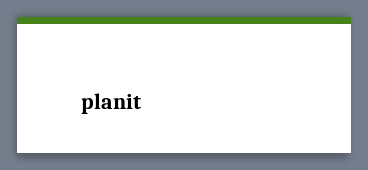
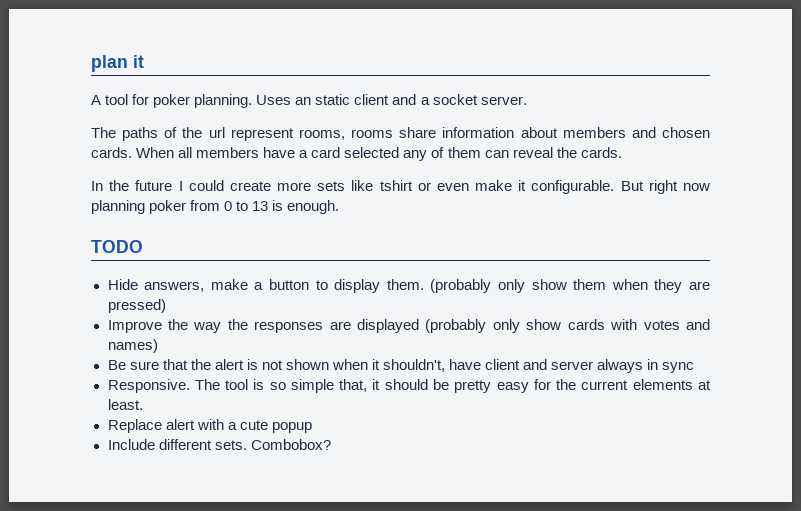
[81,93,141,114] planit -> [91,55,144,72] [91,94,527,108] [91,127,710,141] [91,147,622,161] [91,180,710,194] [91,200,340,214] [91,240,143,253] [107,279,711,293] [107,299,166,313] [107,319,710,333] [107,339,158,353] [107,359,695,373] [107,379,711,393] [107,399,143,410] [107,419,312,433] [107,439,331,450] plan it // A tool for poker planning. Uses an static client and a socket server. // The paths of the url represent rooms, rooms share information about members and chosen cards. When all members have a card selected any of them can reveal the cards. // In the future I could create more sets like tshirt or even make it configurable. But right now planning poker from 0 to 13 is enough. // TODO // Hide answers, make a button to display them. (probably only show them when they are pressed) // Improve the way the responses are displayed (probably only show cards with votes and names) // Be sure that the alert is not shown when it shouldn't, have client and server always in sync // Responsive. The tool is so simple that, it should be pretty easy for the current elements at least. // Replace alert with a cute popup // Include different sets. Combobox?

